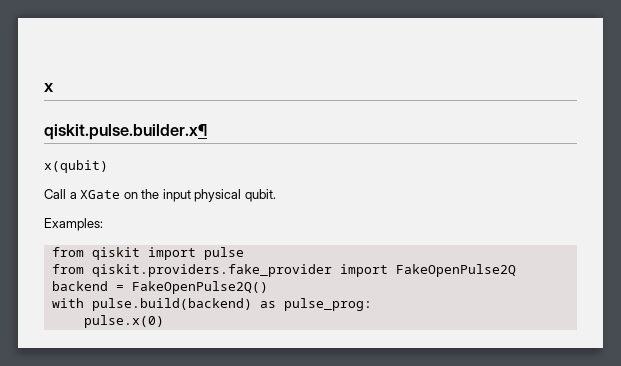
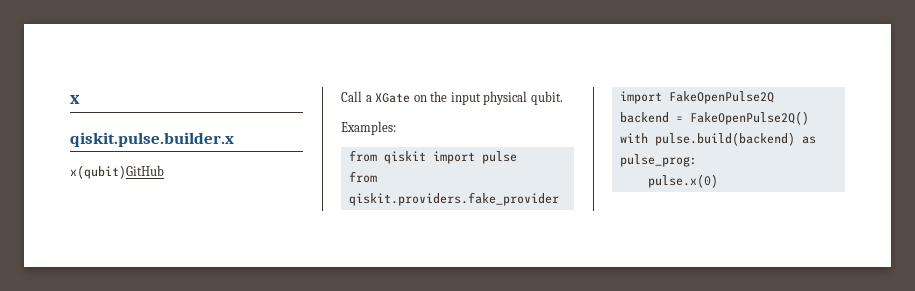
[44,124,207,140] [44,160,108,173] qiskit.pulse.builder.x¶ // x(qubit) -> [70,132,234,147] [70,165,164,179] qiskit.pulse.builder.x // x(qubit)GitHub

